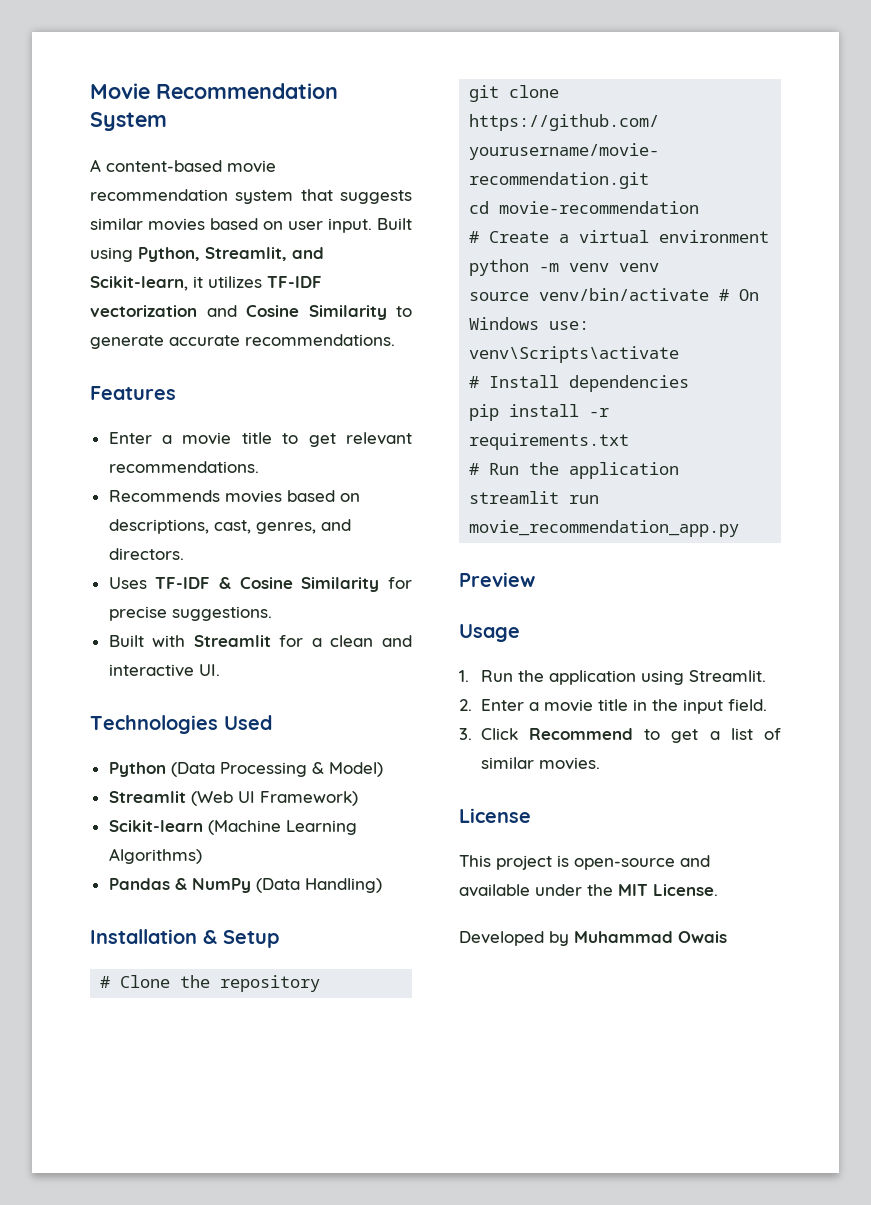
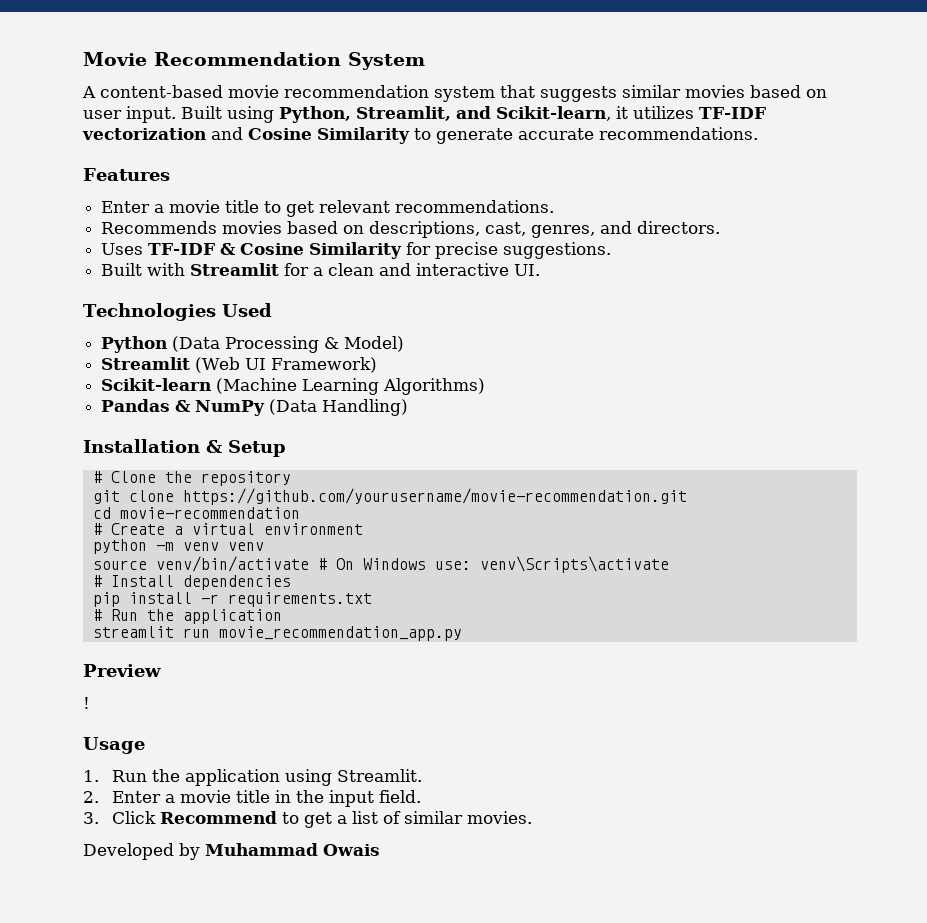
(535, 579) none -> [83,697,90,709] // !
[459,808,531,823] [459,855,710,870] [459,884,718,897] // License // This project is open-source and available under the MIT License. -> (533, 817) none

